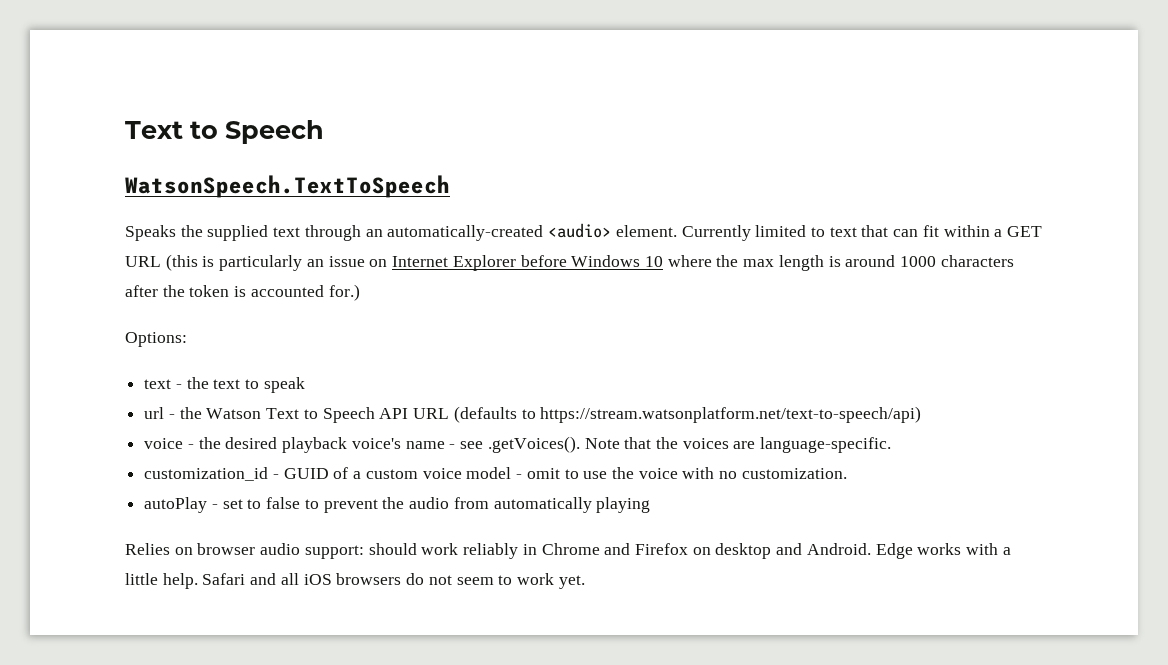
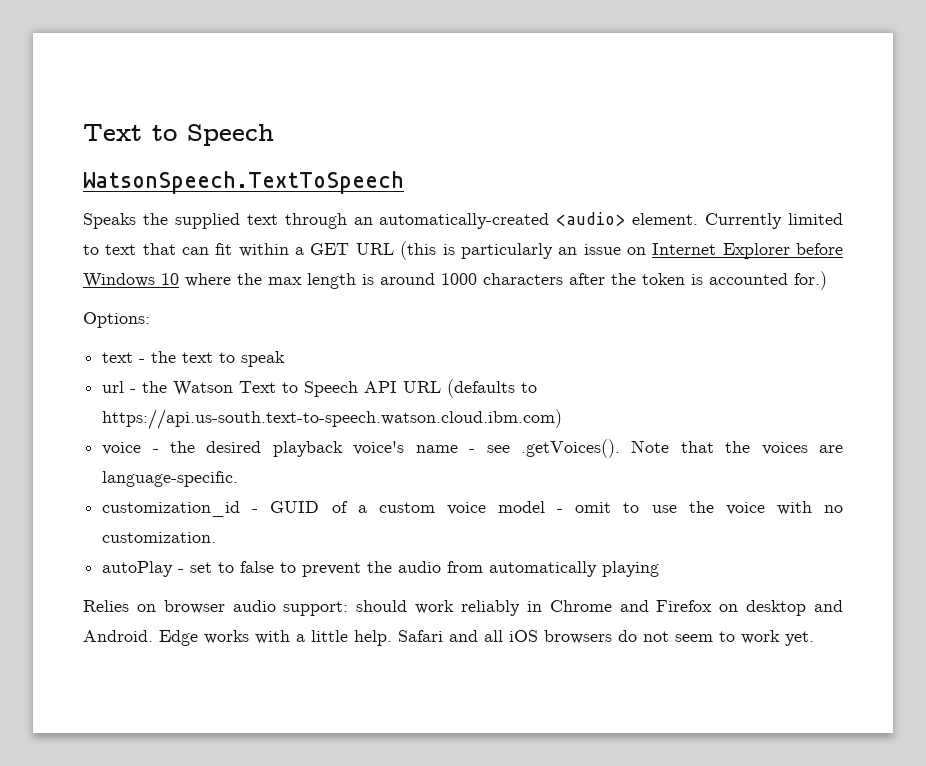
[540,406,922,423] https://stream.watsonplatform.net/text-to-speech/api) -> [102,409,563,430] https://api.us-south.text-to-speech.watson.cloud.ibm.com)

